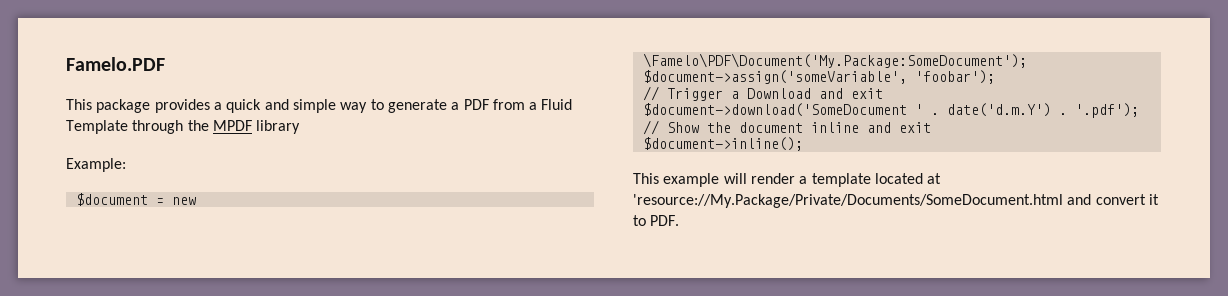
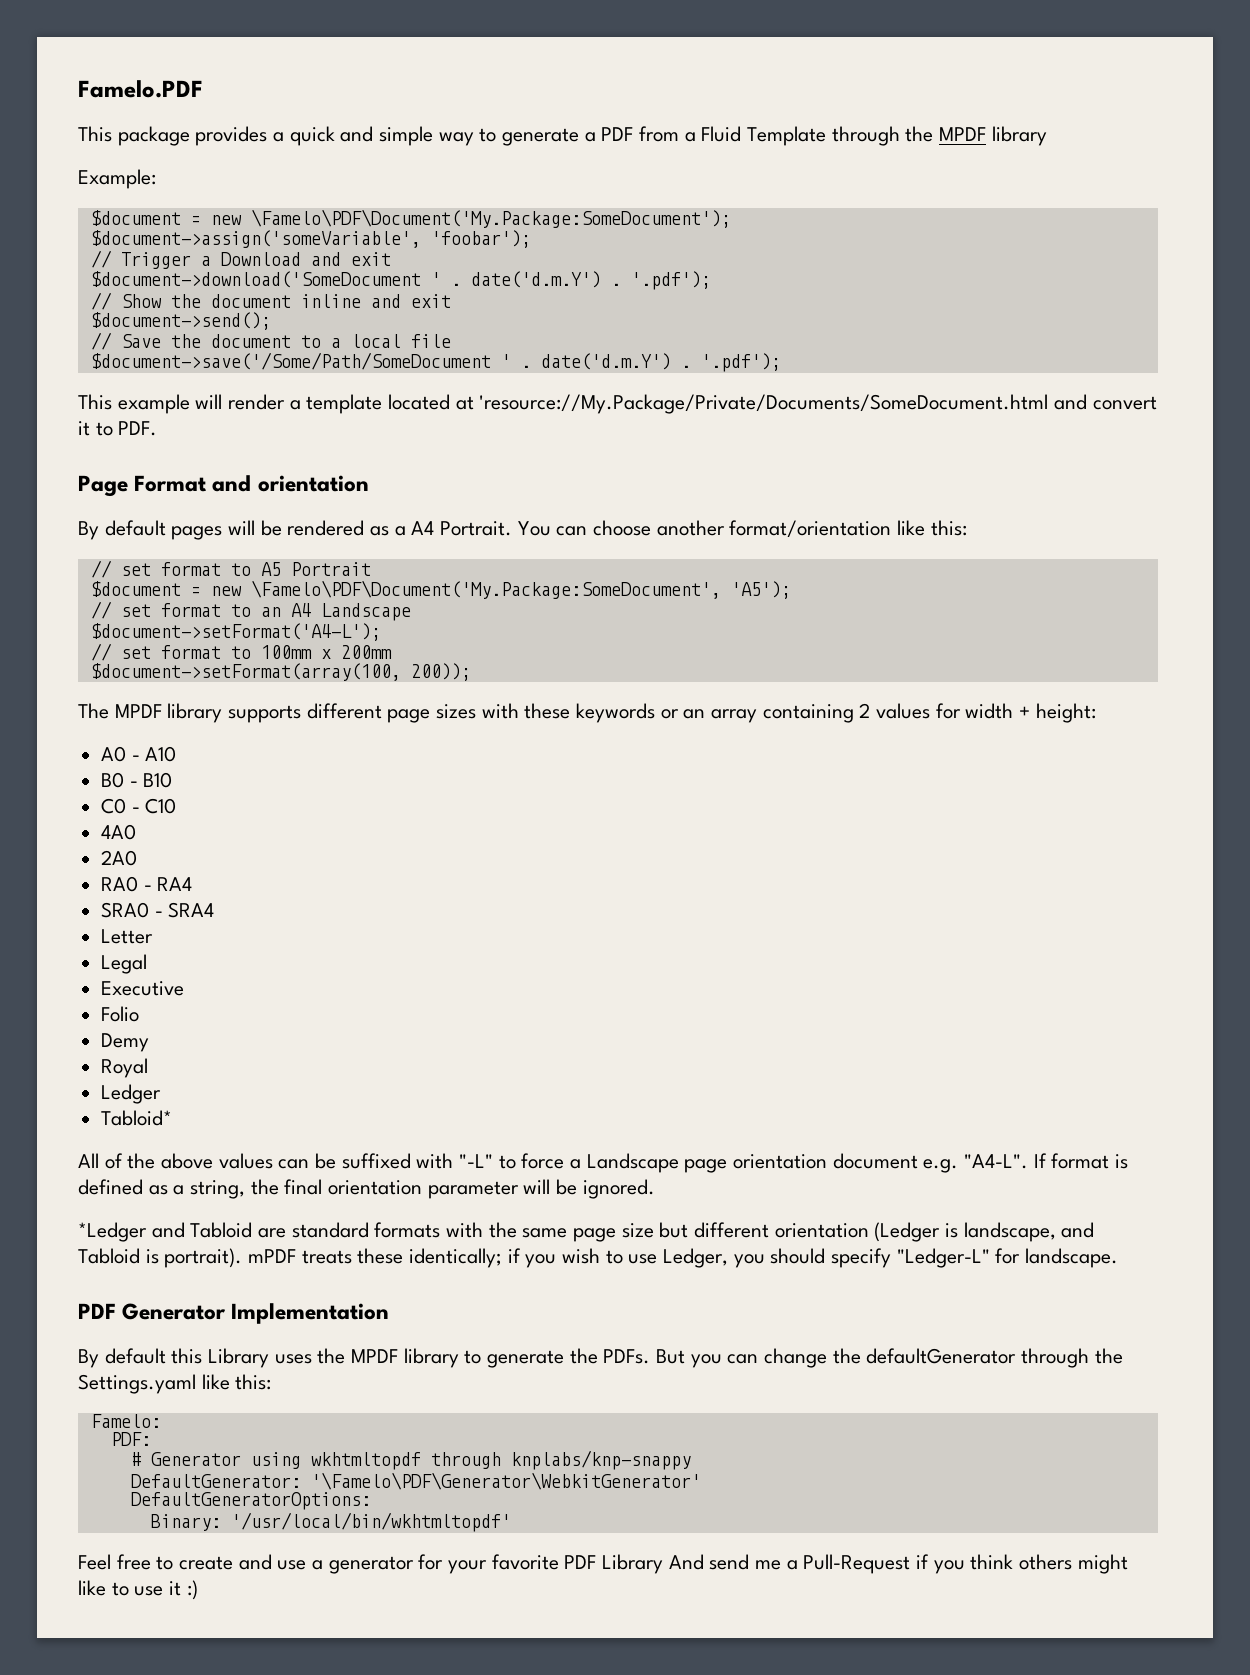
[642,137,803,151] $document->inline(); -> [90,312,271,330] [90,332,451,350] [90,352,781,372] $document->send(); // // Save the document to a local file // $document->save('/Some/Path/SomeDocument ' . date('d.m.Y') . '.pdf');
(680, 220) none -> [78,475,369,497] [78,520,967,540] [90,560,371,578] [90,580,791,599] [90,601,411,621] [90,623,381,641] [90,643,392,661] [90,663,471,681] [78,703,1096,723] [101,746,177,762] [101,772,173,788] [101,798,177,814] [101,824,137,840] [101,850,138,866] [101,876,193,892] [101,902,215,918] [101,929,154,944] [101,954,148,974] [101,981,185,996] [101,1006,140,1022] [101,1033,150,1052] [101,1058,149,1078] [101,1084,162,1104] [101,1110,173,1126] [78,1153,1129,1173] [78,1179,655,1199] [78,1222,1095,1242] [78,1248,1119,1268] [78,1303,390,1324] [78,1348,1123,1368] [78,1374,272,1394] [90,1414,161,1428] [110,1432,151,1446] [130,1450,691,1470] [130,1472,701,1490] [130,1492,371,1510] [150,1512,511,1532] [78,1554,1128,1574] [78,1580,198,1600] // Page Format and orientation // By default pages will be rendered as a A4 Portrait. You can choose another format/orientation like this: // // set format to A5 Portrait // $document = new \Famelo\PDF\Document('My.Package:SomeDocument', 'A5'); // // set format to an A4 Landscape // $document->setFormat('A4-L'); // // set format to 100mm x 200mm // $document->setFormat(array(100, 200)); // The MPDF library supports different page sizes with these keywords or an array containing 2 values for width + height: // A0 - A10 // B0 - B10 // C0 - C10 // 4A0 // 2A0 // RA0 - RA4 // SRA0 - SRA4 // Letter // Legal // Executive // Folio // Demy // Royal // Ledger // Tabloid* // All of the above values can be suffixed with "-L" to force a Landscape page orientation document e.g. "A4-L". If format is defined as a string, the final orientation parameter will be ignored. // *Ledger and Tabloid are standard formats with the same page size but different orientation (Ledger is landscape, and Tabloid is portrait). mPDF treats these identically; if you wish to use Ledger, you should specify "Ledger-L" for landscape. // PDF Generator Implementation // By default this Library uses the MPDF library to generate the PDFs. But you can change the defaultGenerator through the Settings.yaml like this: // Famelo: // PDF: // # Generator using wkhtmltopdf through knplabs/knp-snappy // DefaultGenerator: '\Famelo\PDF\Generator\WebkitGenerator' // DefaultGeneratorOptions: // Binary: '/usr/local/bin/wkhtmltopdf' // Feel free to create and use a generator for your favorite PDF Library And send me a Pull-Request if you think others might like to use it :)

